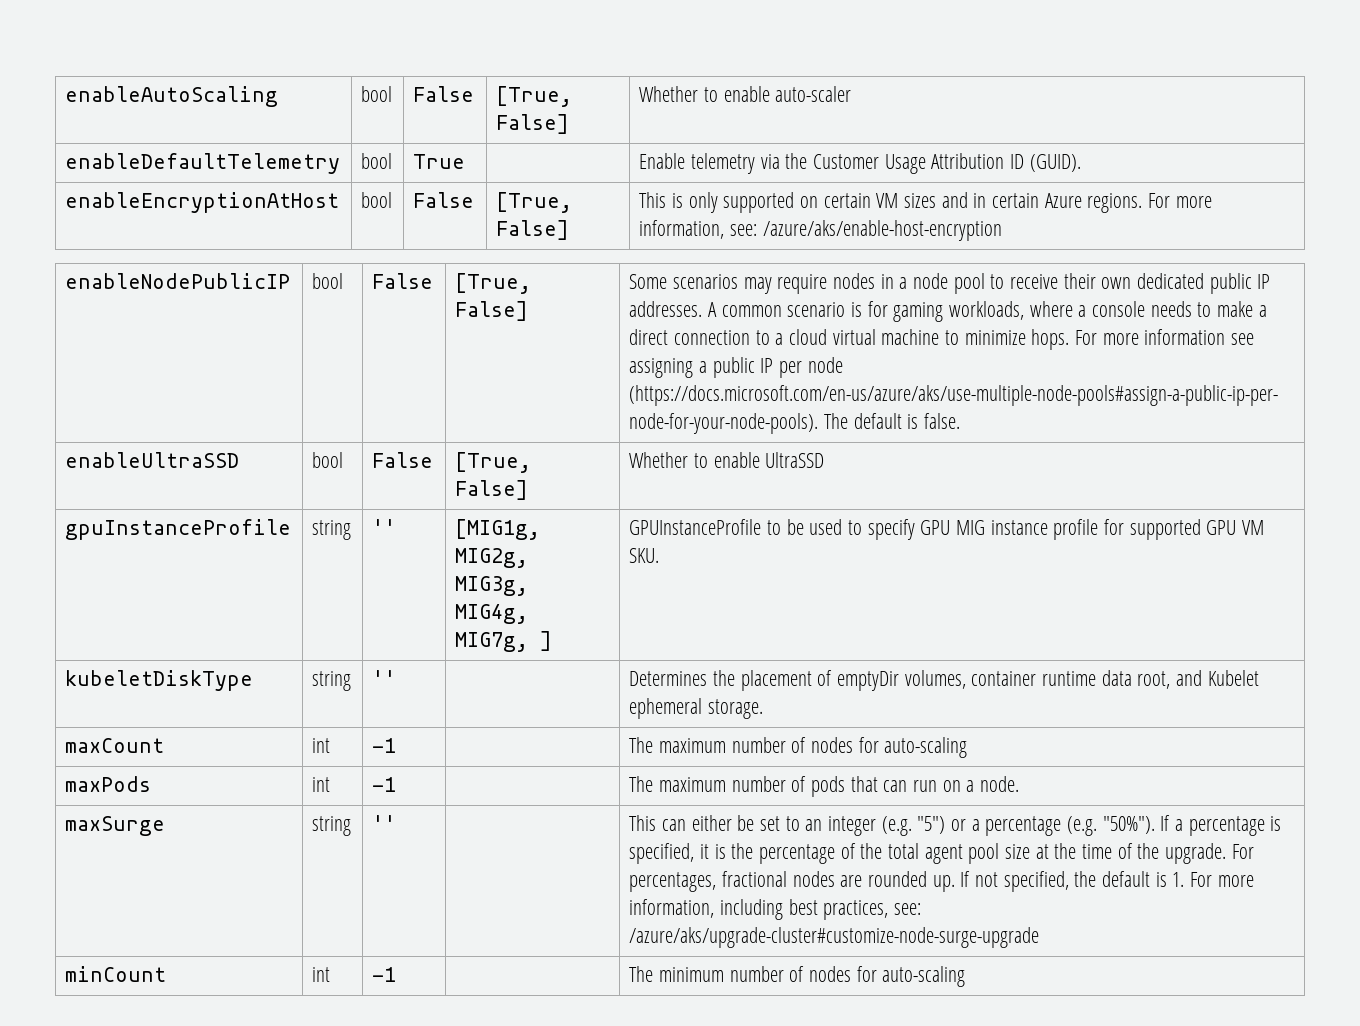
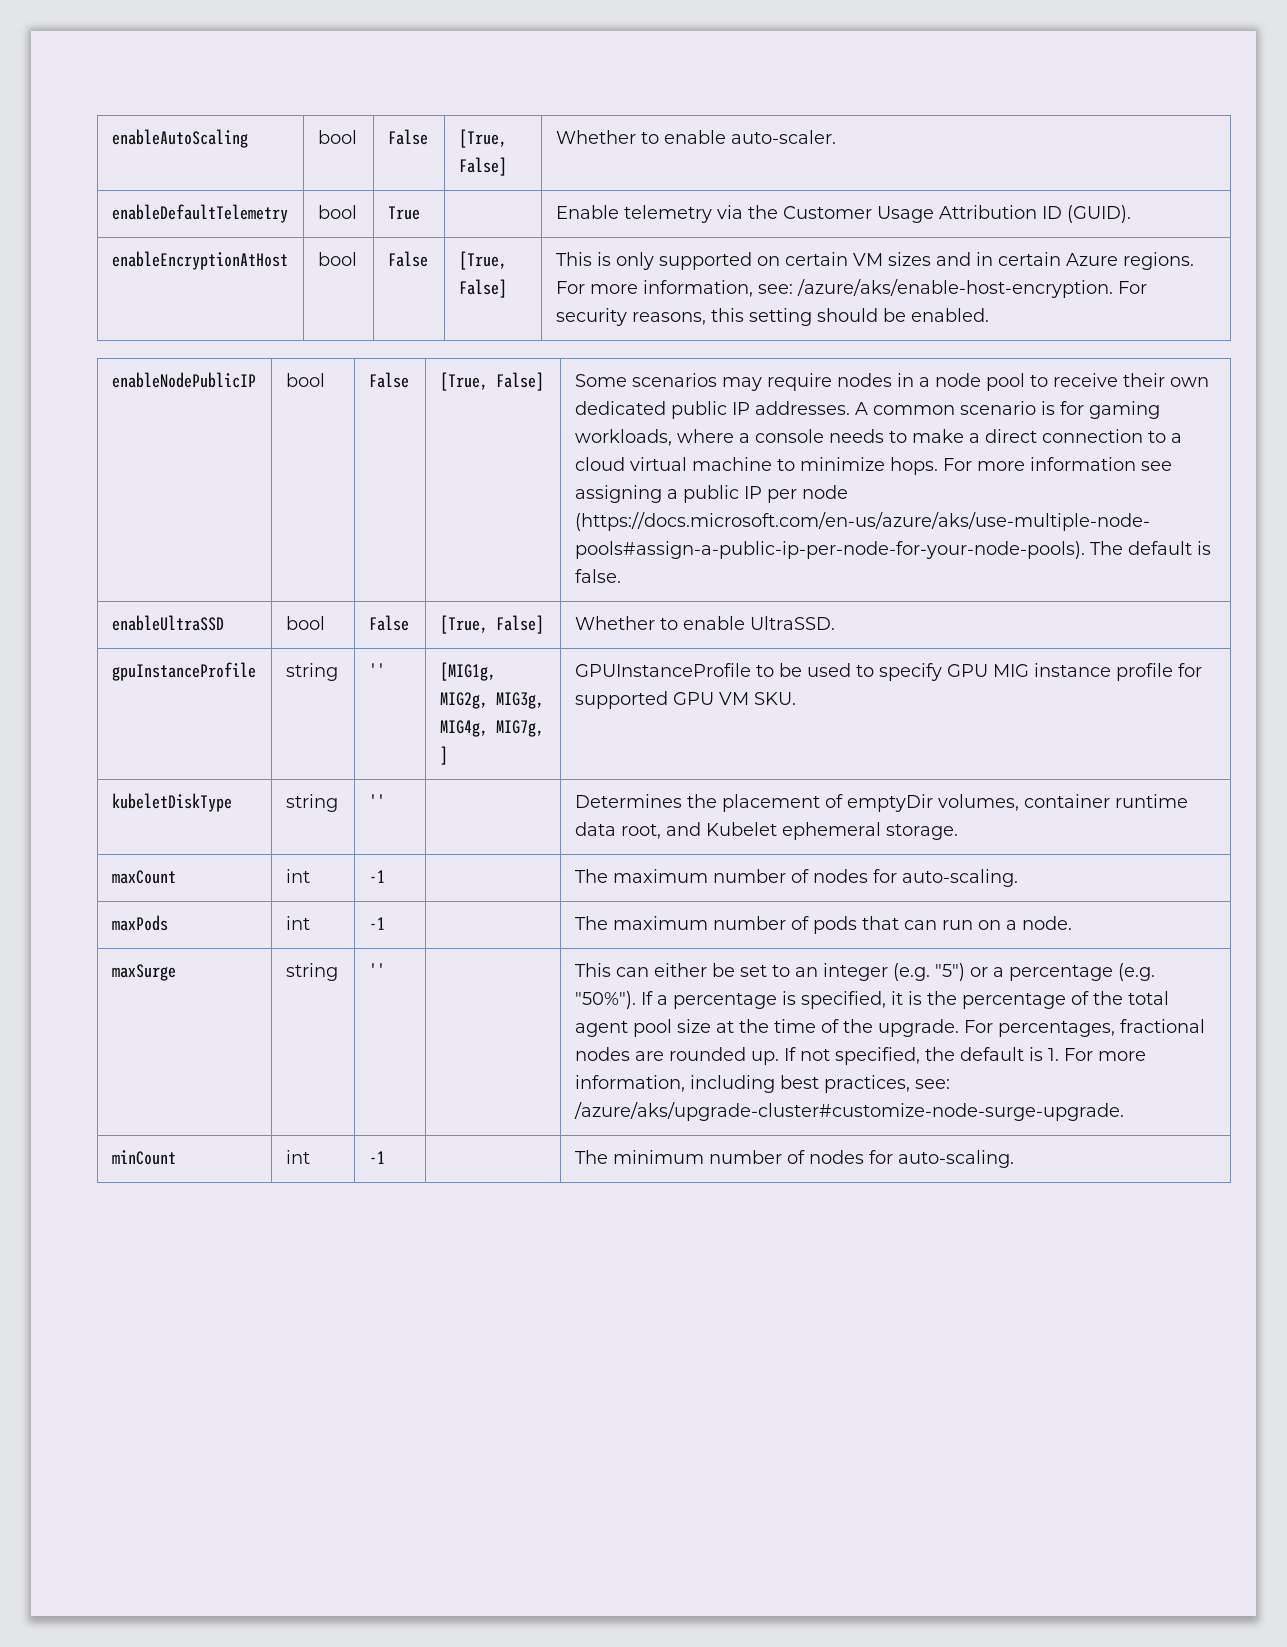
[775,86,852,102] auto-scaler -> [730,130,836,144] auto-scaler.
[762,220,1002,241] /azure/aks/enable-host-encryption -> [796,279,1147,298] [555,308,989,326] /azure/aks/enable-host-encryption. For security reasons, this setting should be enabled.
[765,452,825,468] UltraSSD -> [749,616,835,630] UltraSSD.
[884,737,968,758] auto-scaling -> [901,869,1018,887] auto-scaling.
[629,927,1040,948] /azure/aks/upgrade-cluster#customize-node-surge-upgrade -> [573,1102,1124,1121] /azure/aks/upgrade-cluster#customize-node-surge-upgrade.
[882,966,966,987] auto-scaling -> [897,1150,1014,1168] auto-scaling.

